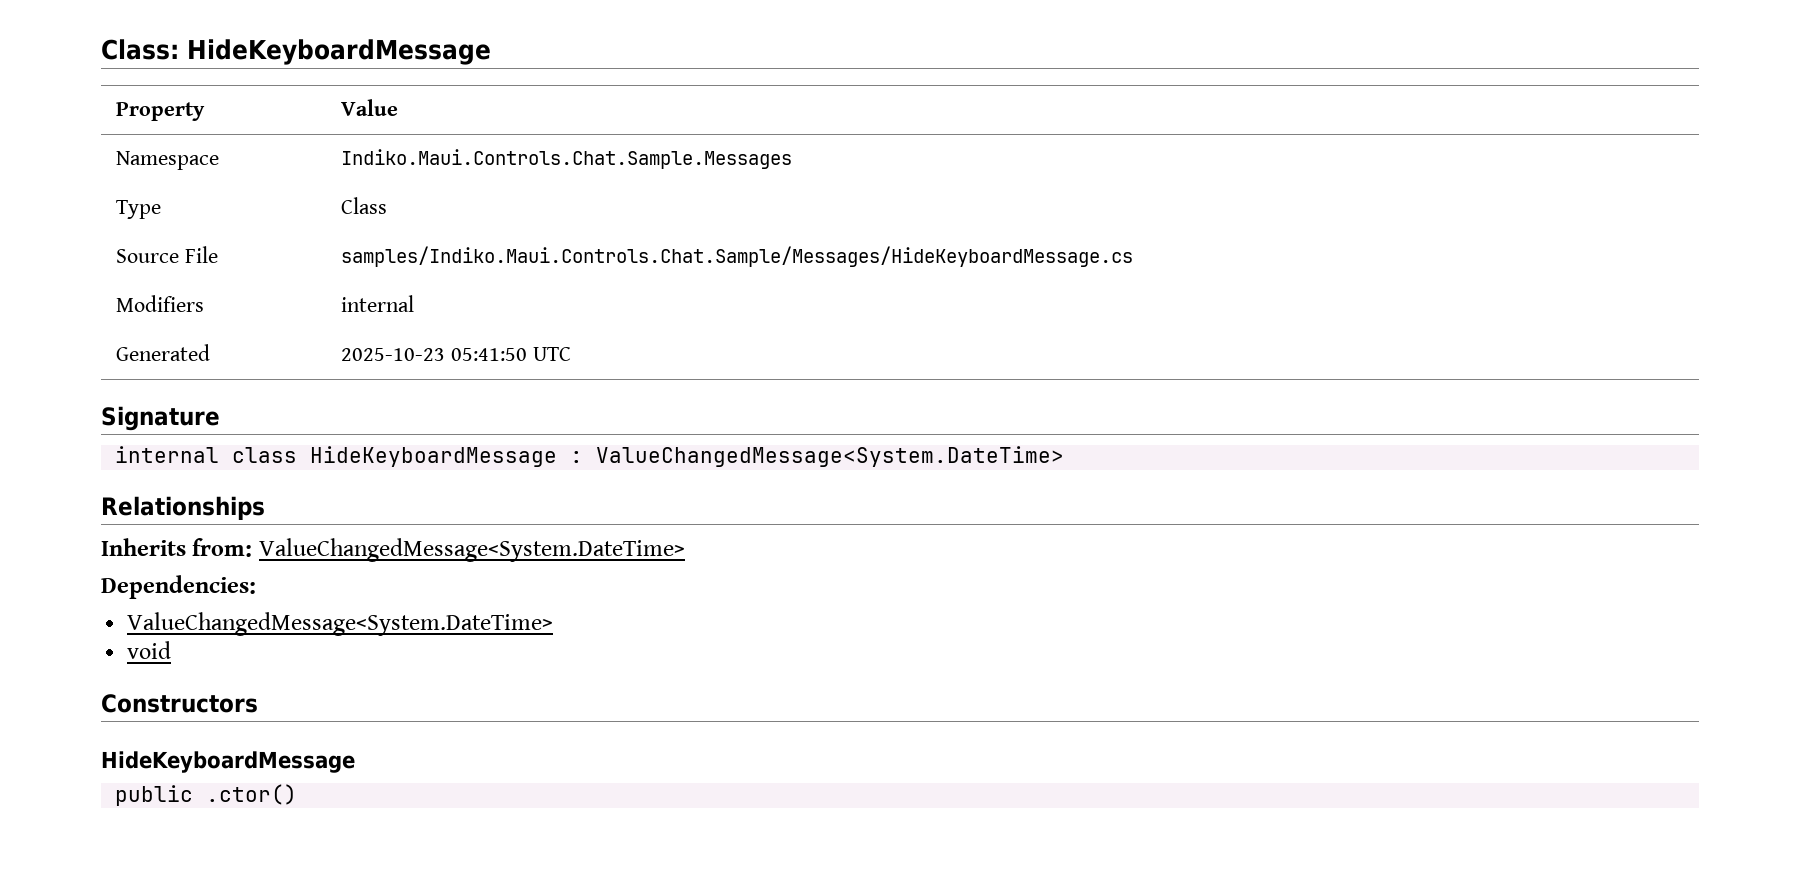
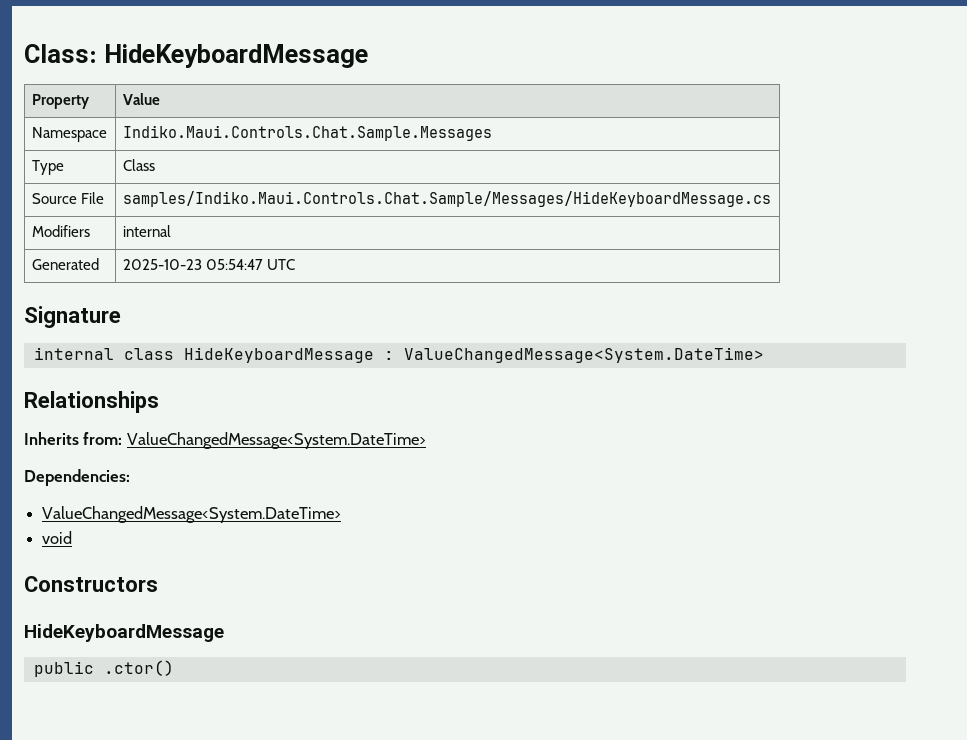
[451,348,528,361] 05:41:50 -> [205,259,263,270] 05:54:47

